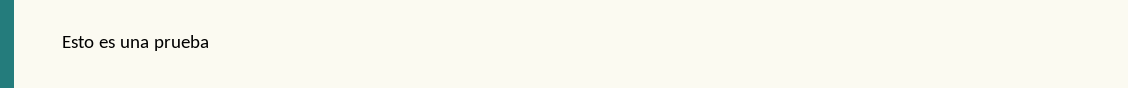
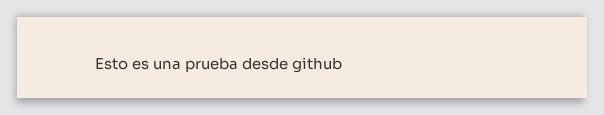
(209, 43) none -> [242,57,343,73] desde github

